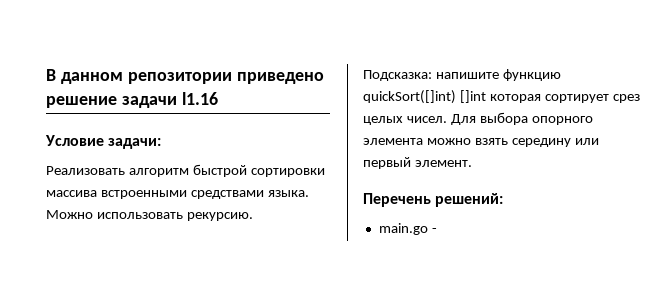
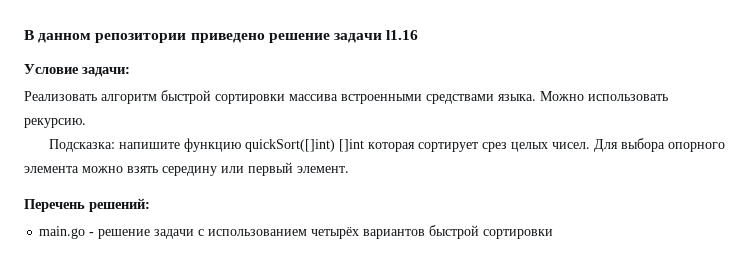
(437, 230) none -> [98,225,554,239] решение задачи с использованием четырёх вариантов быстрой сортировки

